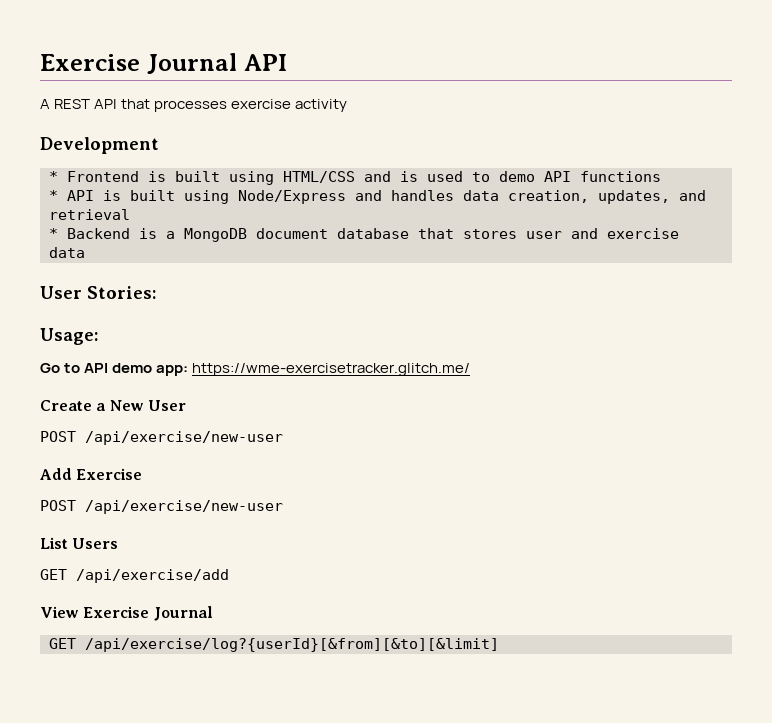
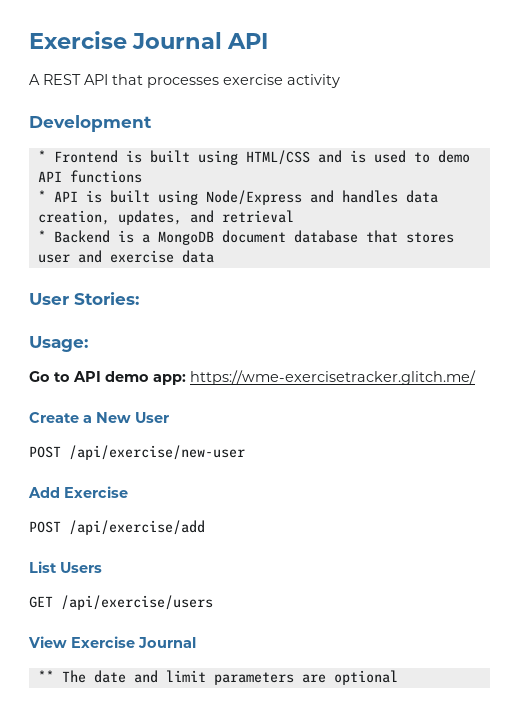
[85,500,283,514] /api/exercise/new-user -> [69,520,205,535] /api/exercise/add
[76,569,229,583] /api/exercise/add -> [61,595,213,610] /api/exercise/users
[49,638,499,652] GET /api/exercise/log?{userId}[&from][&to][&limit] -> [37,670,398,685] ** The date and limit parameters are optional

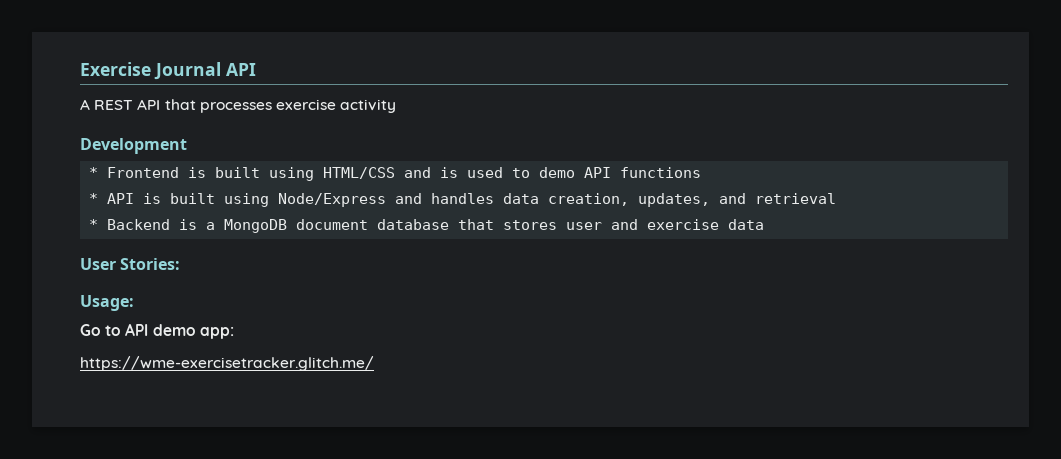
(186, 379) none -> (234, 333) //
[29,412,169,423] [29,445,245,460] [28,486,128,498] [29,520,205,535] [29,561,102,573] [29,595,213,610] [28,636,196,648] [37,670,398,685] // Create a New User // POST /api/exercise/new-user // Add Exercise // POST /api/exercise/add // List Users // GET /api/exercise/users // View Exercise Journal // ** The date and limit parameters are optional -> (374, 363) none

